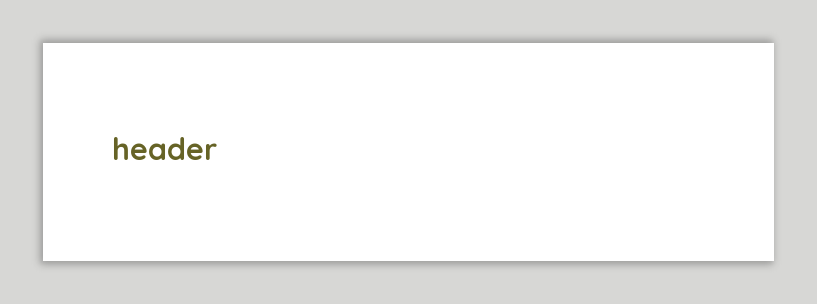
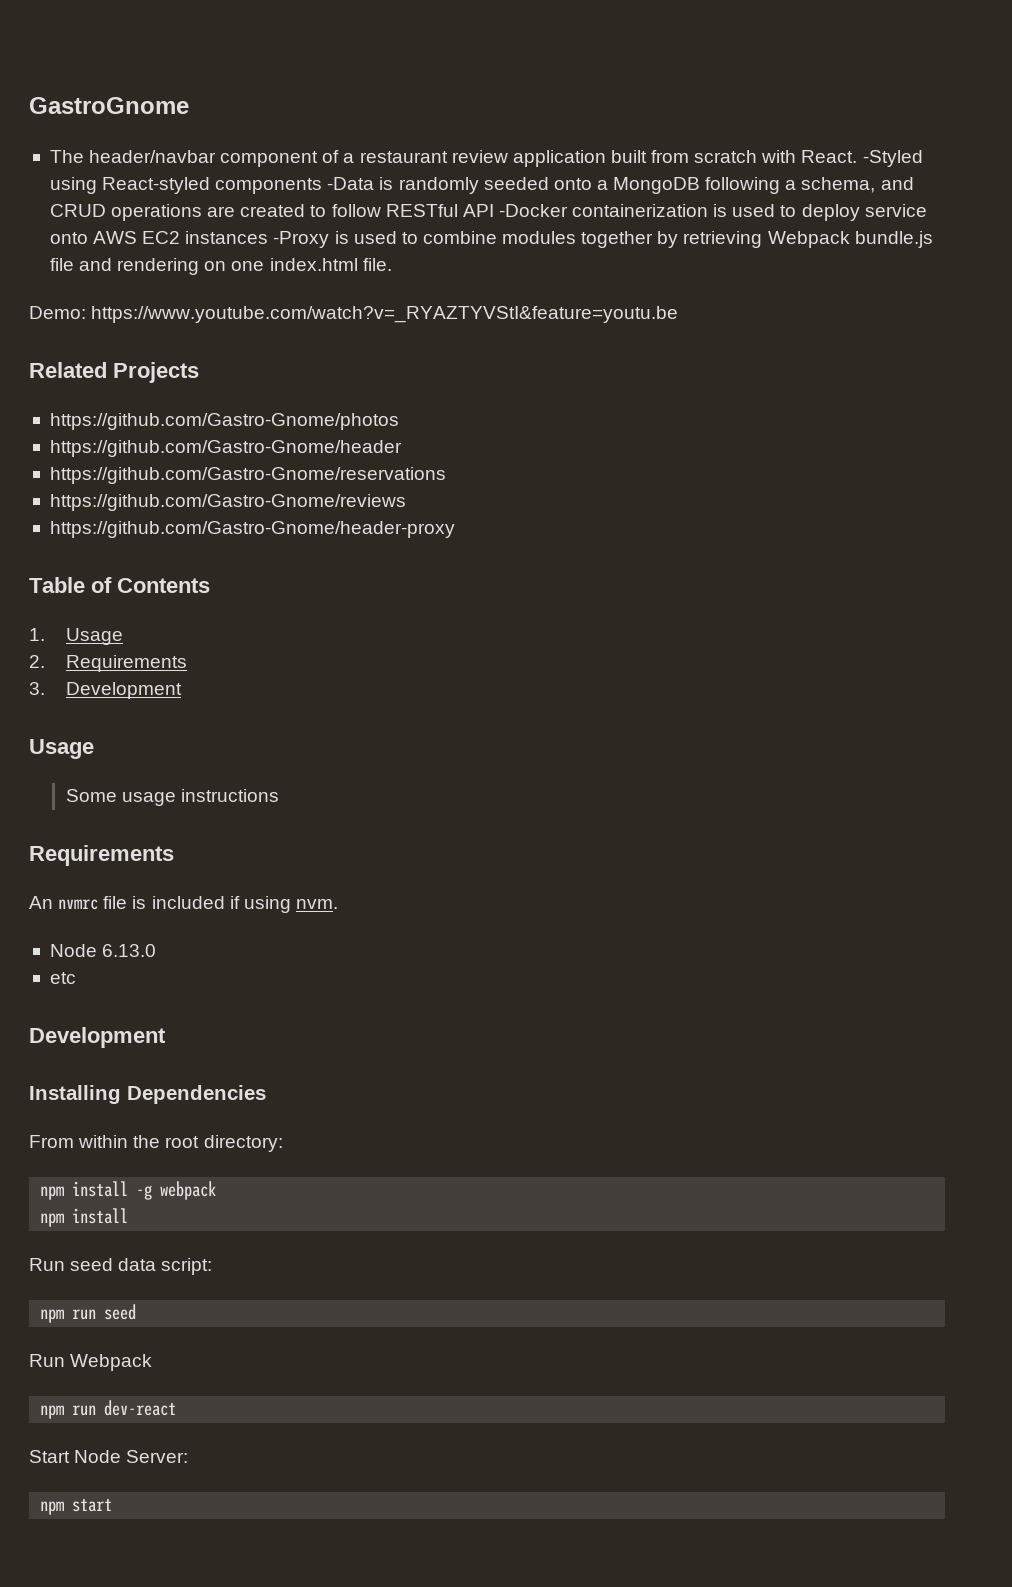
[112,137,217,160] header -> [29,97,189,114] [49,150,923,167] [49,177,914,194] [49,204,927,221] [49,231,933,248] [49,258,392,275] [29,306,679,323] [29,362,199,383] [49,413,399,430] [49,440,402,457] [49,467,446,484] [49,494,406,511] [49,521,455,538] [29,577,210,593] [29,628,123,645] [29,655,187,672] [29,682,182,699] [29,739,94,759] [65,789,280,806] [29,845,174,866] [29,896,338,913] [49,944,157,957] [49,972,76,984] [29,1027,166,1048] [29,1085,266,1104] [29,1135,283,1152] [40,1181,217,1200] [40,1208,129,1227] [29,1258,213,1275] [40,1304,137,1323] [29,1354,153,1371] [40,1400,177,1419] [29,1450,189,1463] [40,1499,113,1515] GastroGnome // The header/navbar component of a restaurant review application built from scratch with React. -Styled using React-styled components -Data is randomly seeded onto a MongoDB following a schema, and CRUD operations are created to follow RESTful API -Docker containerization is used to deploy service onto AWS EC2 instances -Proxy is used to combine modules together by retrieving Webpack bundle.js file and rendering on one index.html file. // Demo: https://www.youtube.com/watch?v=_RYAZTYVStI&feature=youtu.be // Related Projects // https://github.com/Gastro-Gnome/photos // https://github.com/Gastro-Gnome/header // https://github.com/Gastro-Gnome/reservations // https://github.com/Gastro-Gnome/reviews // https://github.com/Gastro-Gnome/header-proxy // Table of Contents // 1. Usage // 2. Requirements // 3. Development // Usage // Some usage instructions // Requirements // An nvmrc file is included if using nvm. // Node 6.13.0 // etc // Development // Installing Dependencies // From within the root directory: // npm install -g webpack // npm install // Run seed data script: // npm run seed // Run Webpack // npm run dev-react // Start Node Server: // npm start

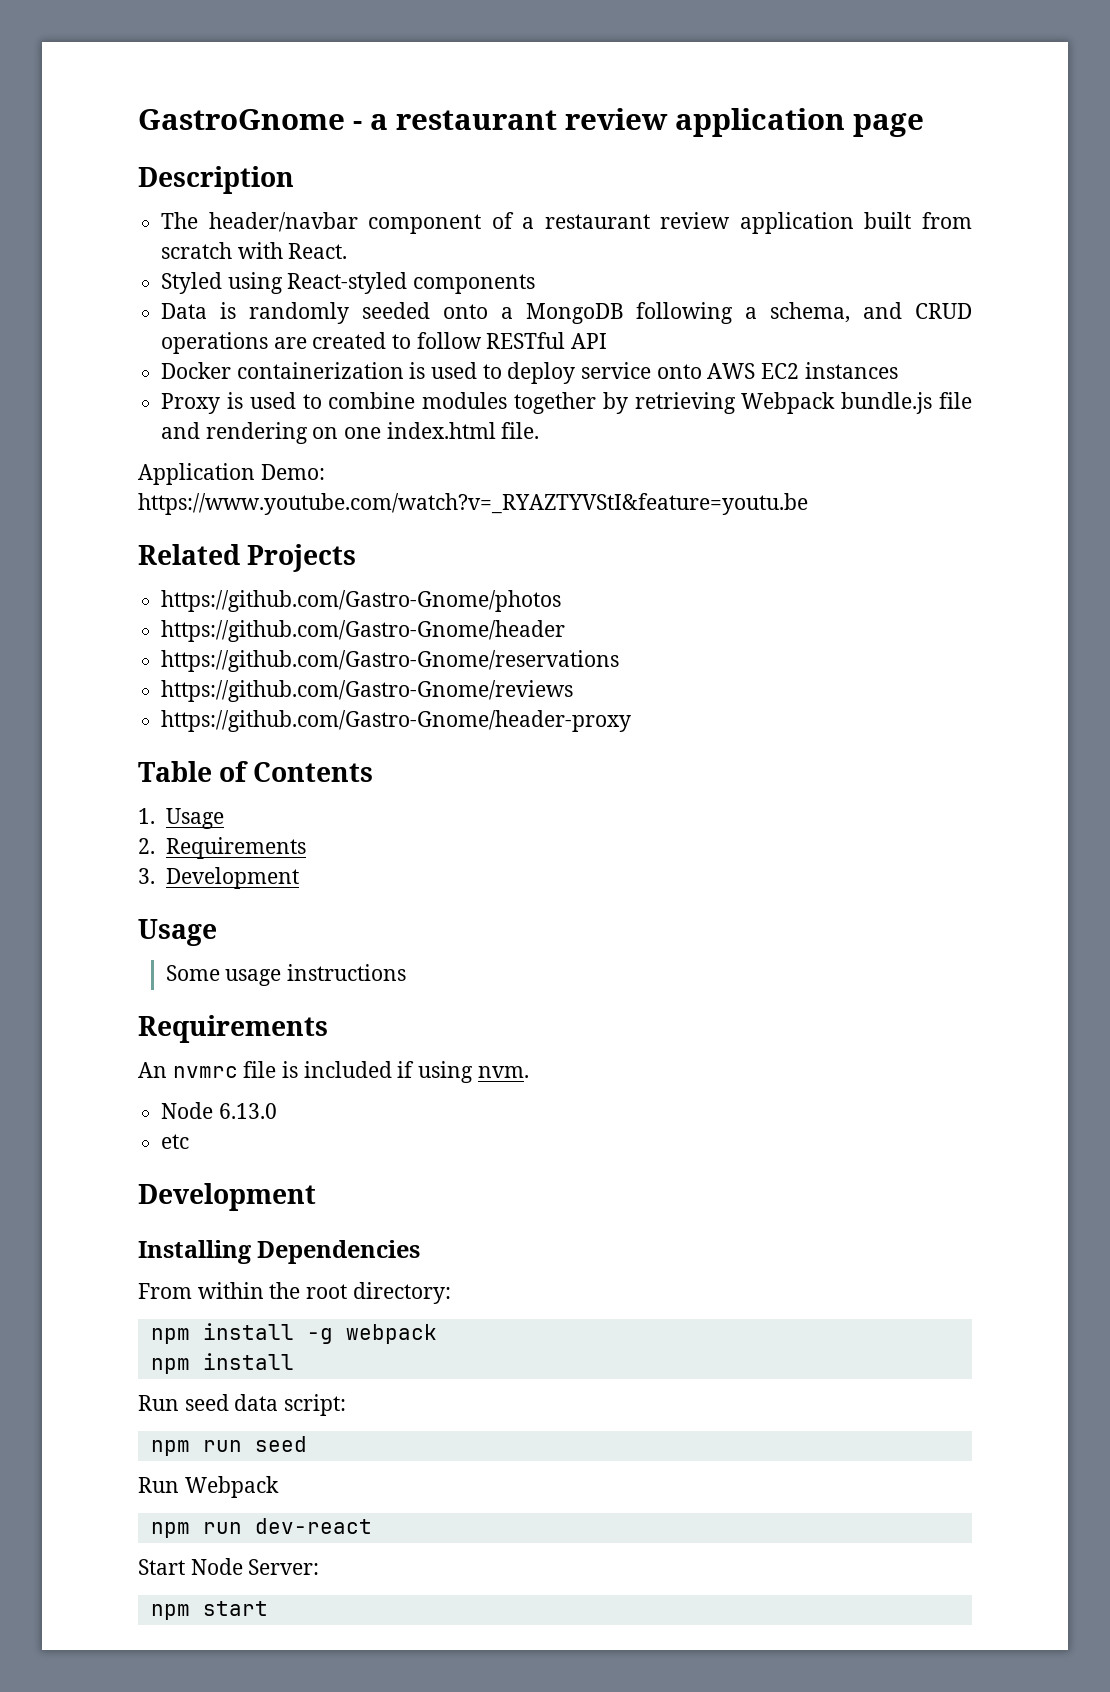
(189, 105) none -> [353,108,924,137] [138,166,294,194] - a restaurant review application page // Description
[862,150,923,167] -Styled -> [161,272,223,294] // Styled
[327,177,375,190] -Data -> [161,303,208,319] // Data
[498,204,568,217] -Docker -> [161,362,232,379] // Docker
[273,231,330,248] -Proxy -> [161,393,221,414] // Proxy
(392, 264) none -> [138,463,255,485] Application

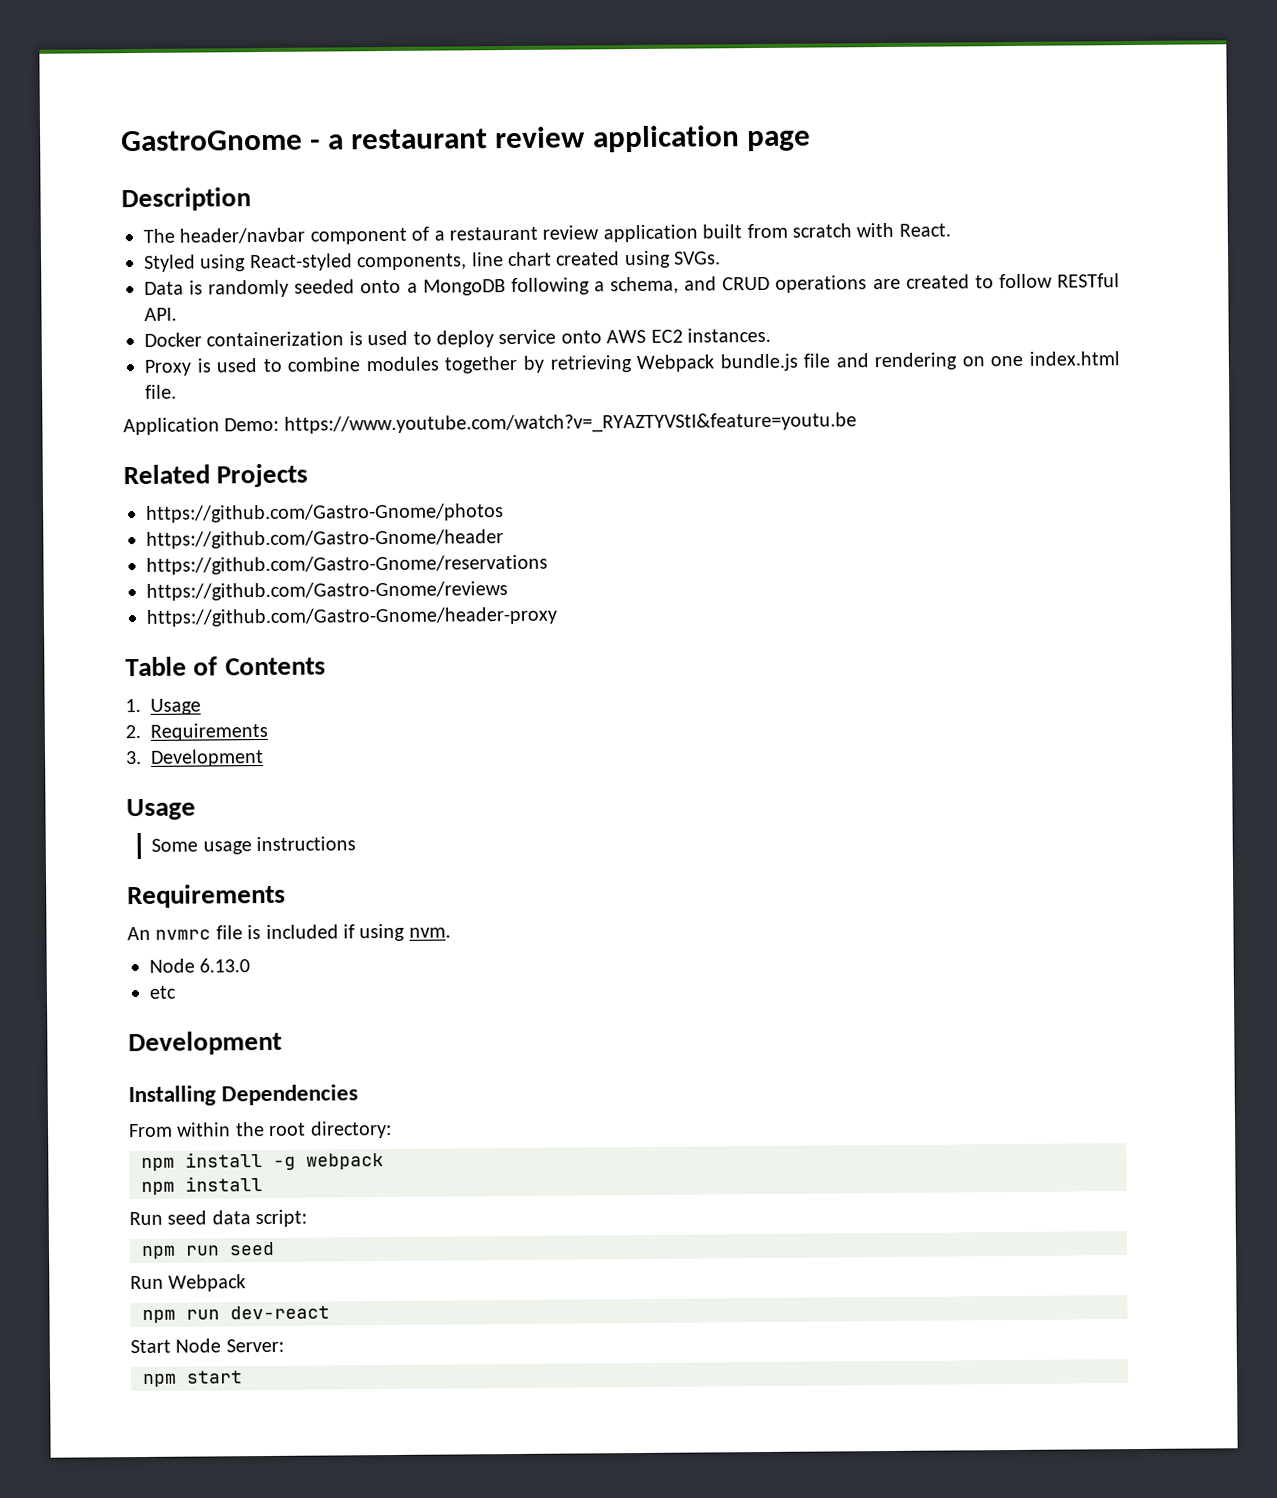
[413,274,536,294] components -> [357,250,722,271] components, line chart created using SVGs.
[571,333,608,349] API -> [144,307,177,321] API.
[804,362,898,379] instances -> [686,327,771,343] instances.

